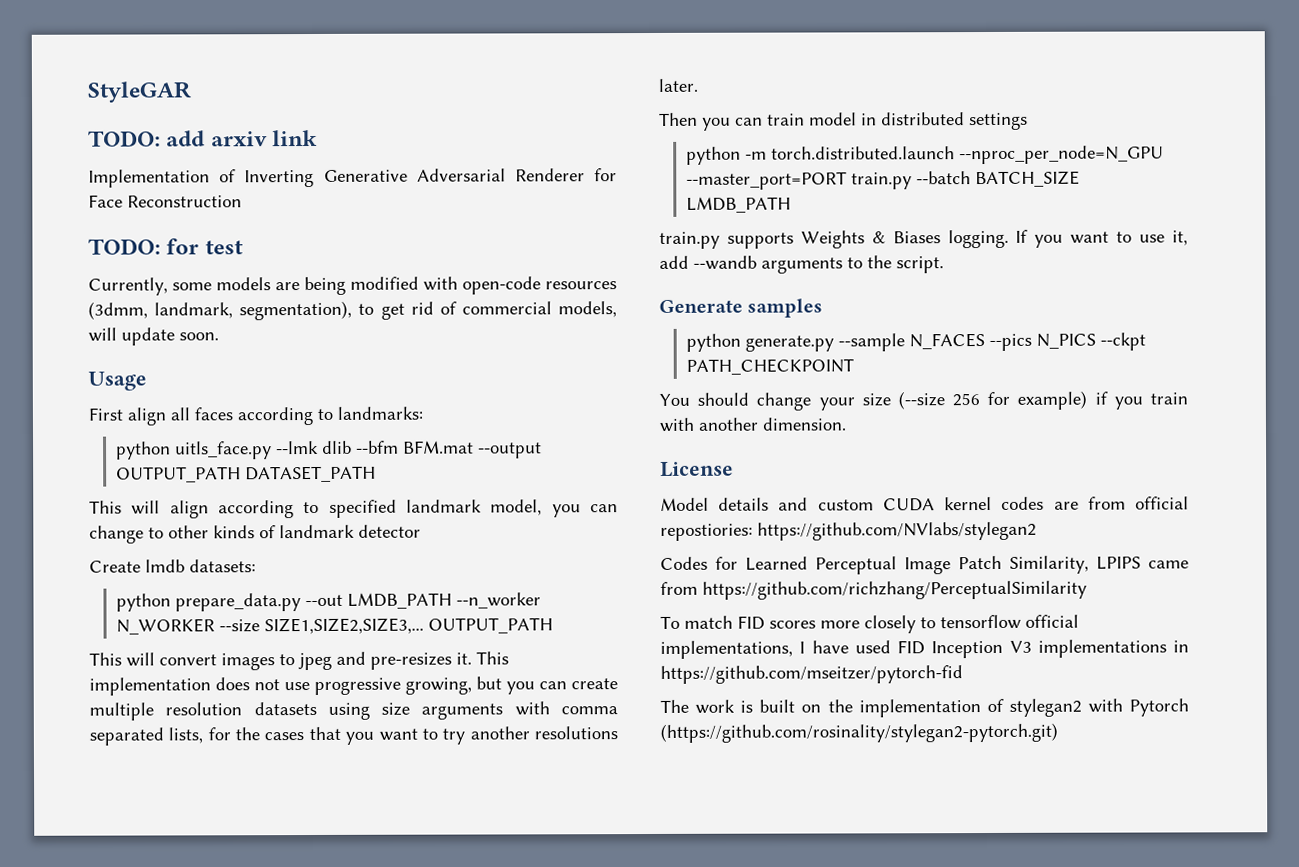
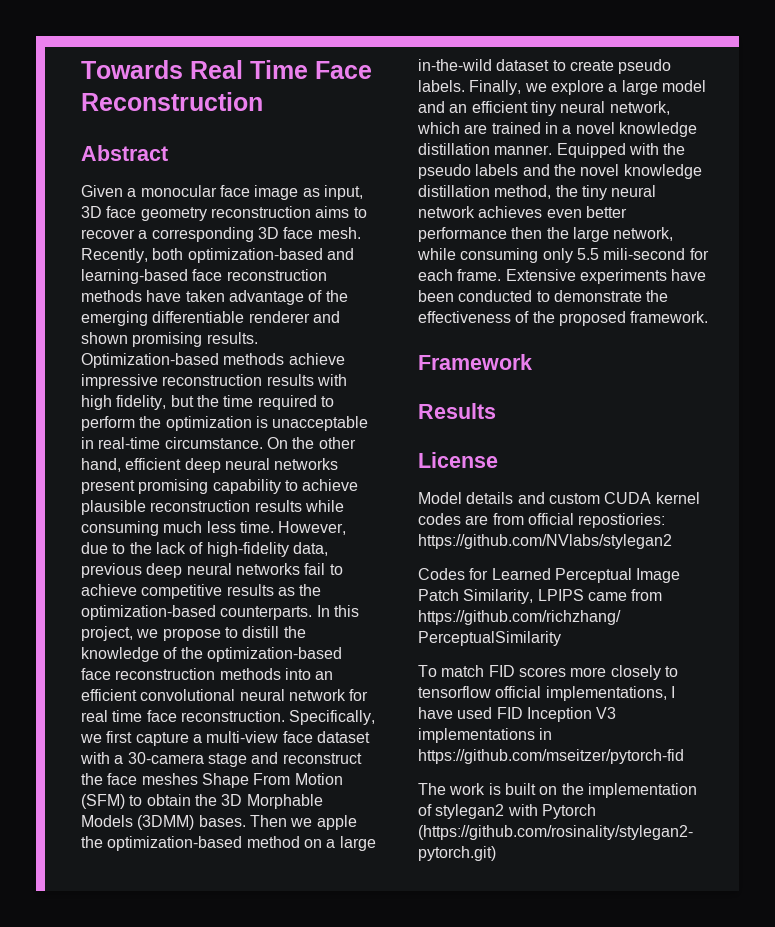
[87,81,192,103] [88,129,319,147] [88,168,617,188] [88,194,242,208] [88,238,244,255] [88,276,617,296] [88,300,617,321] [88,327,219,346] [88,371,147,391] [88,406,423,426] [116,440,543,460] [116,465,377,483] [89,499,618,519] [89,524,421,544] [89,559,256,573] [116,592,542,612] [116,617,554,635] [89,651,509,671] [89,676,618,696] [89,701,618,721] [89,726,618,746] [658,78,698,92] [659,112,1028,131] [686,145,1165,165] [686,170,1081,190] [686,196,792,213] [659,229,1188,249] [659,255,944,274] [659,298,824,318] [686,332,1147,352] [686,358,855,375] [659,390,1188,411] [659,417,846,432] StyleGAR // TODO: add arxiv link // Implementation of Inverting Generative Adversarial Renderer for Face Reconstruction // TODO: for test // Currently, some models are being modified with open-code resources (3dmm, landmark, segmentation), to get rid of commercial models, will update soon. // Usage // First align all faces according to landmarks: // python uitls_face.py --lmk dlib --bfm BFM.mat --output OUTPUT_PATH DATASET_PATH // This will align according to specified landmark model, you can change to other kinds of landmark detector // Create lmdb datasets: // python prepare_data.py --out LMDB_PATH --n_worker N_WORKER --size SIZE1,SIZE2,SIZE3,... OUTPUT_PATH // This will convert images to jpeg and pre-resizes it. This implementation does not use progressive growing, but you can create multiple resolution datasets using size arguments with comma separated lists, for the cases that you want to try another resolutions later. // Then you can train model in distributed settings // python -m torch.distributed.launch --nproc_per_node=N_GPU --master_port=PORT train.py --batch BATCH_SIZE LMDB_PATH // train.py supports Weights & Biases logging. If you want to use it, add --wandb arguments to the script. // Generate samples // python generate.py --sample N_FACES --pics N_PICS --ckpt PATH_CHECKPOINT // You should change your size (--size 256 for example) if you train with another dimension. -> [81,60,372,79] [81,92,263,111] [81,145,168,161] [81,185,363,200] [81,206,367,221] [81,227,361,242] [81,248,354,263] [81,269,327,284] [81,290,348,305] [81,311,340,326] [81,332,258,347] [81,353,345,368] [81,374,347,389] [81,395,334,410] [81,416,369,431] [81,437,356,449] [81,458,339,473] [81,479,359,494] [81,500,344,515] [81,521,347,536] [81,542,328,557] [81,563,343,578] [81,584,322,599] [81,605,359,620] [81,626,306,641] [81,647,342,662] [81,668,334,680] [81,689,369,701] [81,710,376,725] [80,731,370,746] [80,752,362,767] [81,773,343,788] [81,794,323,809] [81,815,357,830] [81,836,376,851] [418,59,672,74] [418,80,706,95] [418,101,670,116] [417,122,697,137] [418,143,686,158] [418,164,702,179] [418,185,657,200] [418,206,627,218] [418,227,674,242] [417,248,709,263] [418,269,707,284] [418,290,669,302] [418,311,709,326] [418,354,532,370] [418,403,496,419] Towards Real Time Face Reconstruction // Abstract // Given a monocular face image as input, 3D face geometry reconstruction aims to recover a corresponding 3D face mesh. Recently, both optimization-based and learning-based face reconstruction methods have taken advantage of the emerging differentiable renderer and shown promising results. Optimization-based methods achieve impressive reconstruction results with high fidelity, but the time required to perform the optimization is unacceptable in real-time circumstance. On the other hand, efficient deep neural networks present promising capability to achieve plausible reconstruction results while consuming much less time. However, due to the lack of high-fidelity data, previous deep neural networks fail to achieve competitive results as the optimization-based counterparts. In this project, we propose to distill the knowledge of the optimization-based face reconstruction methods into an efficient convolutional neural network for real time face reconstruction. Specifically, we first capture a multi-view face dataset with a 30-camera stage and reconstruct the face meshes Shape From Motion (SFM) to obtain the 3D Morphable Models (3DMM) bases. Then we apple the optimization-based method on a large in-the-wild dataset to create pseudo labels. Finally, we explore a large model and an efficient tiny neural network, which are trained in a novel knowledge distillation manner. Equipped with the pseudo labels and the novel knowledge distillation method, the tiny neural network achieves even better performance then the large network, while consuming only 5.5 mili-second for each frame. Extensive experiments have been conducted to demonstrate the effectiveness of the proposed framework. // Framework // Results

